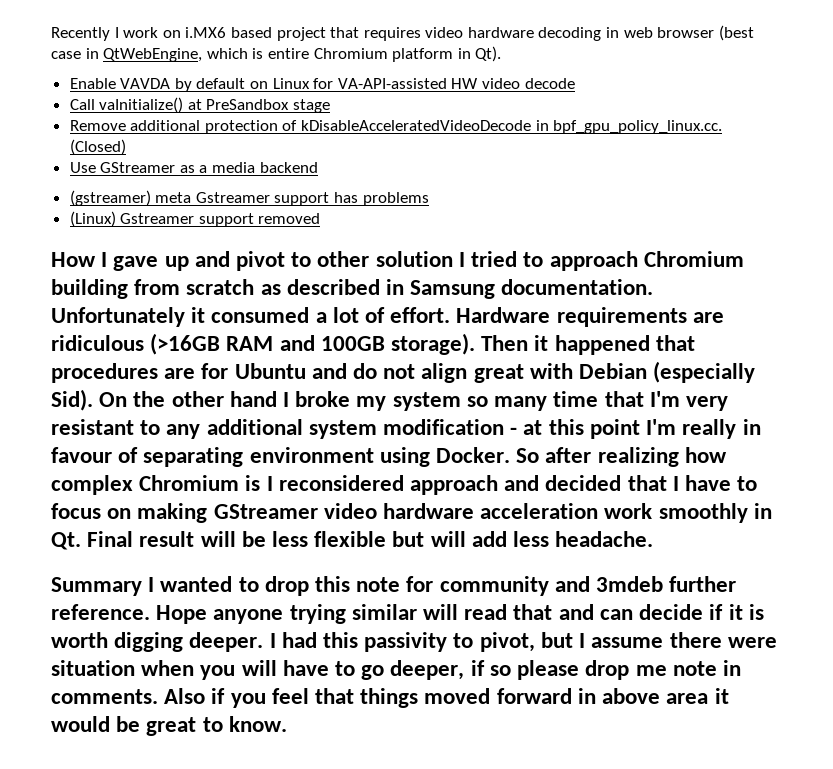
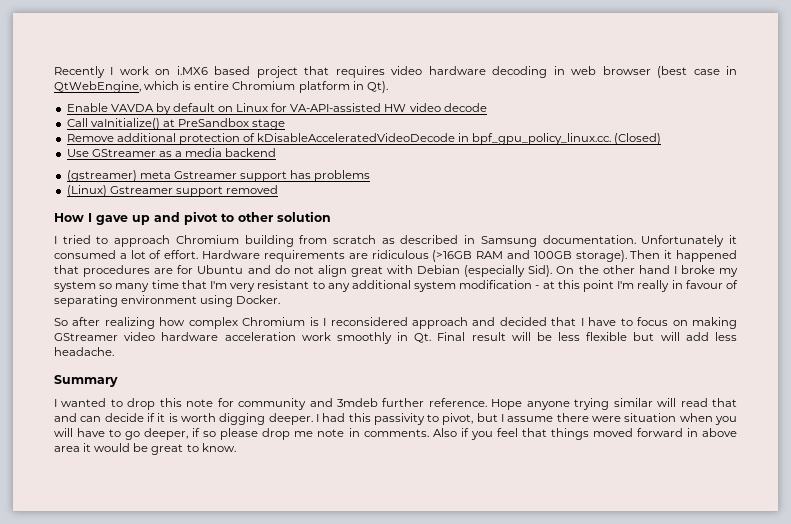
(453, 259) none -> (331, 216) //
(511, 455) none -> (281, 299) //
(142, 586) none -> (118, 381) //

